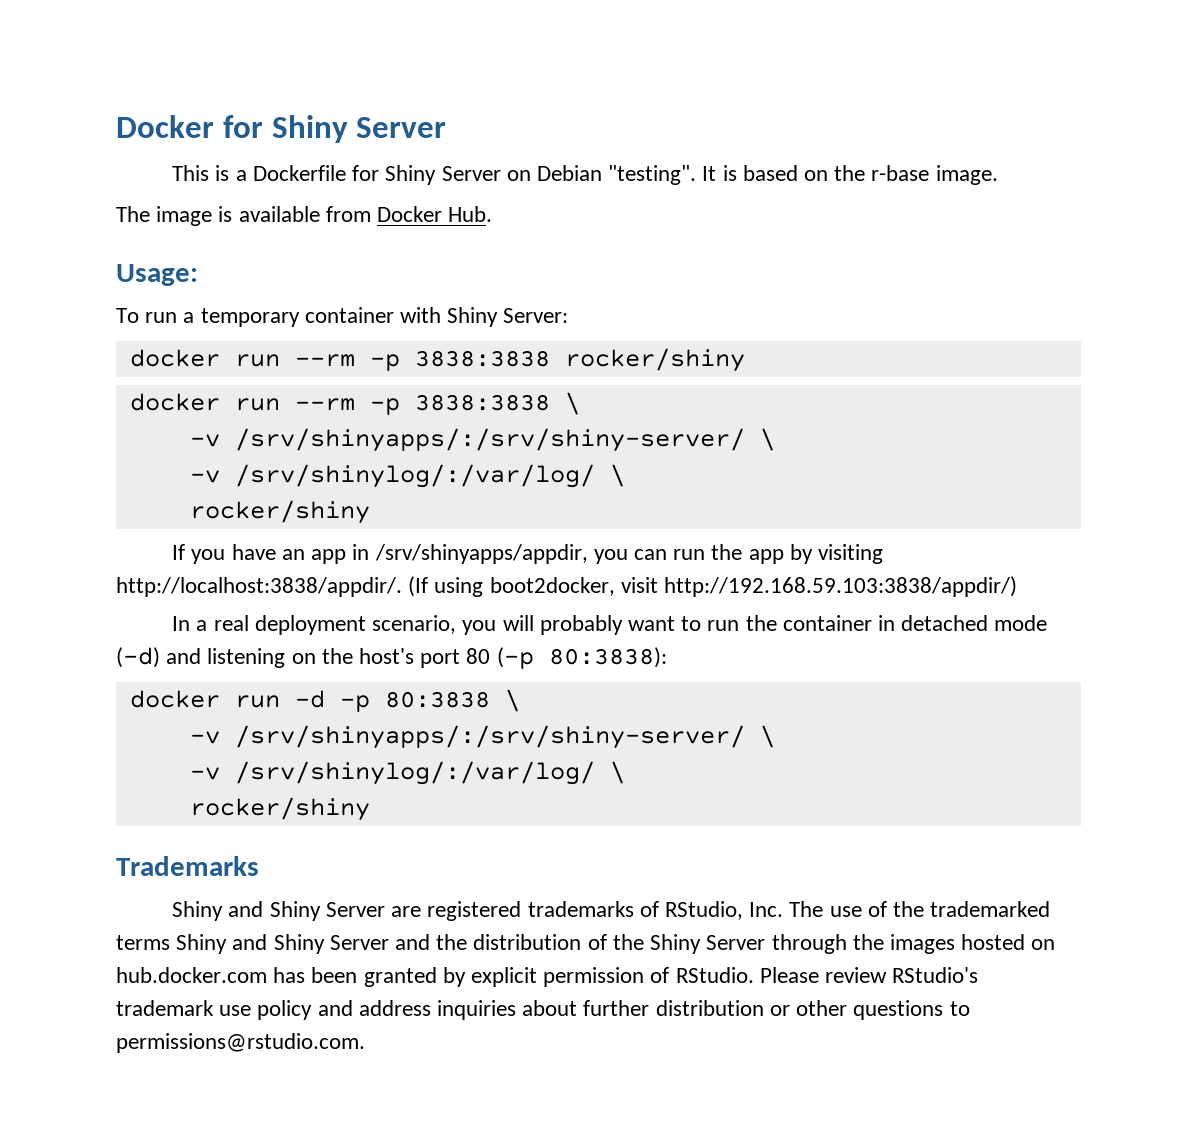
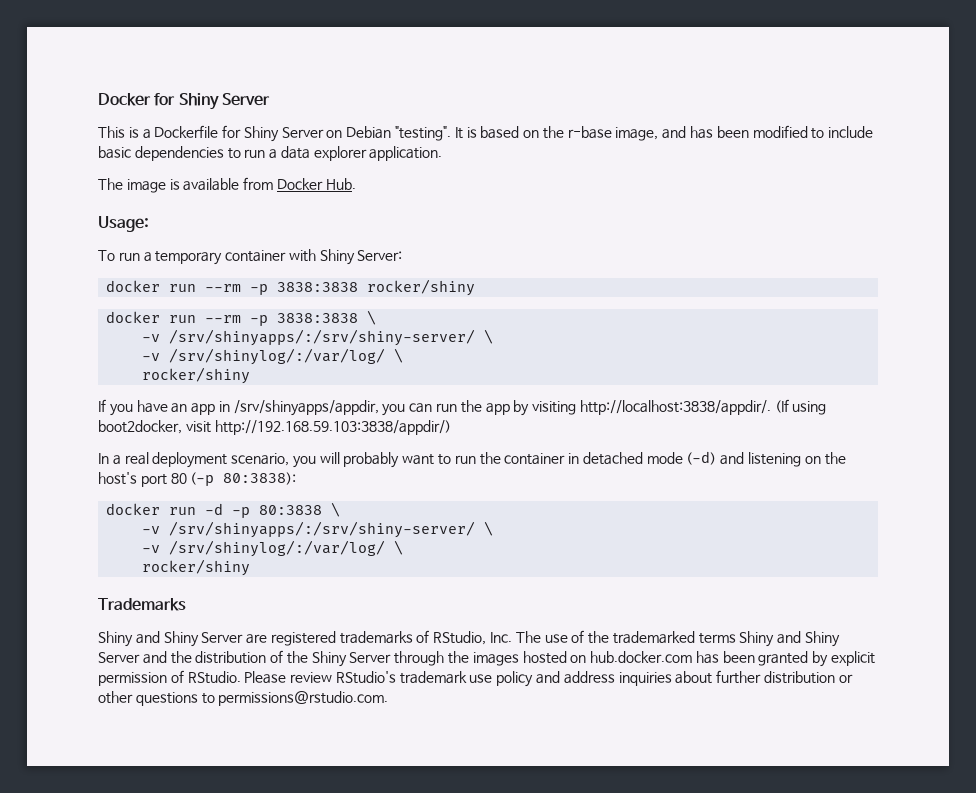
[935,165,998,185] image. -> [615,125,874,141] [98,146,443,161] image, and has been modified to include basic dependencies to run a data explorer application.

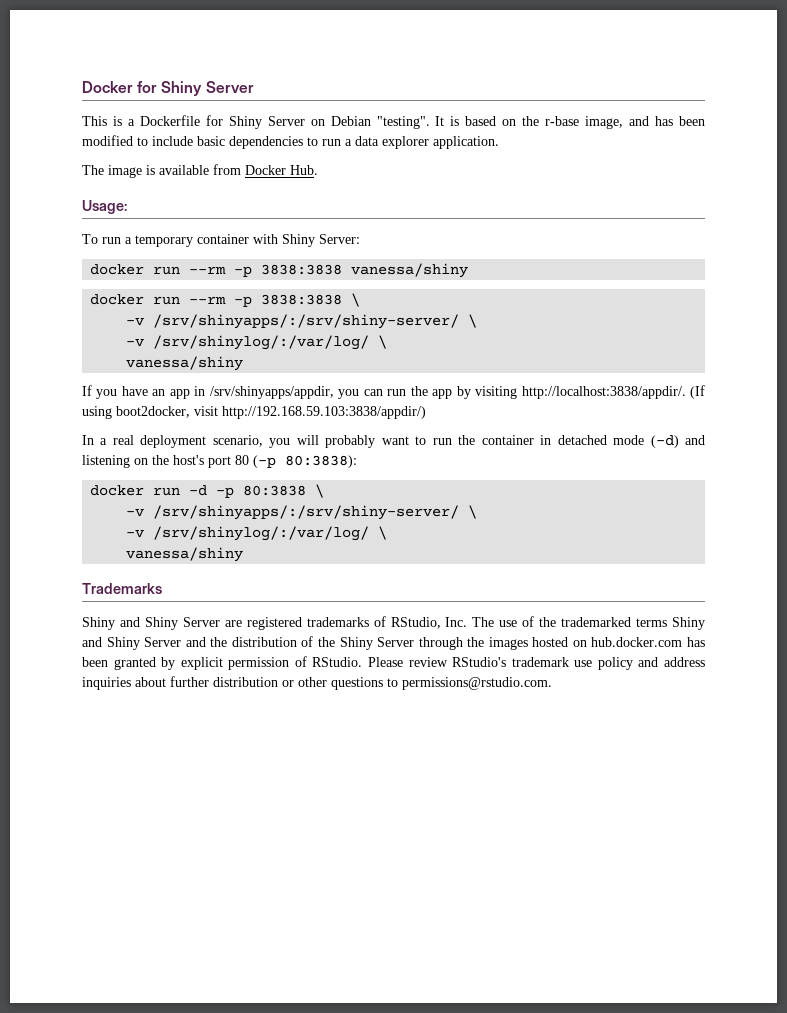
[367,279,476,296] rocker/shiny -> [351,263,469,278] vanessa/shiny
[142,367,251,384] rocker/shiny -> [126,356,244,371] vanessa/shiny
[142,559,251,576] rocker/shiny -> [126,547,244,562] vanessa/shiny

